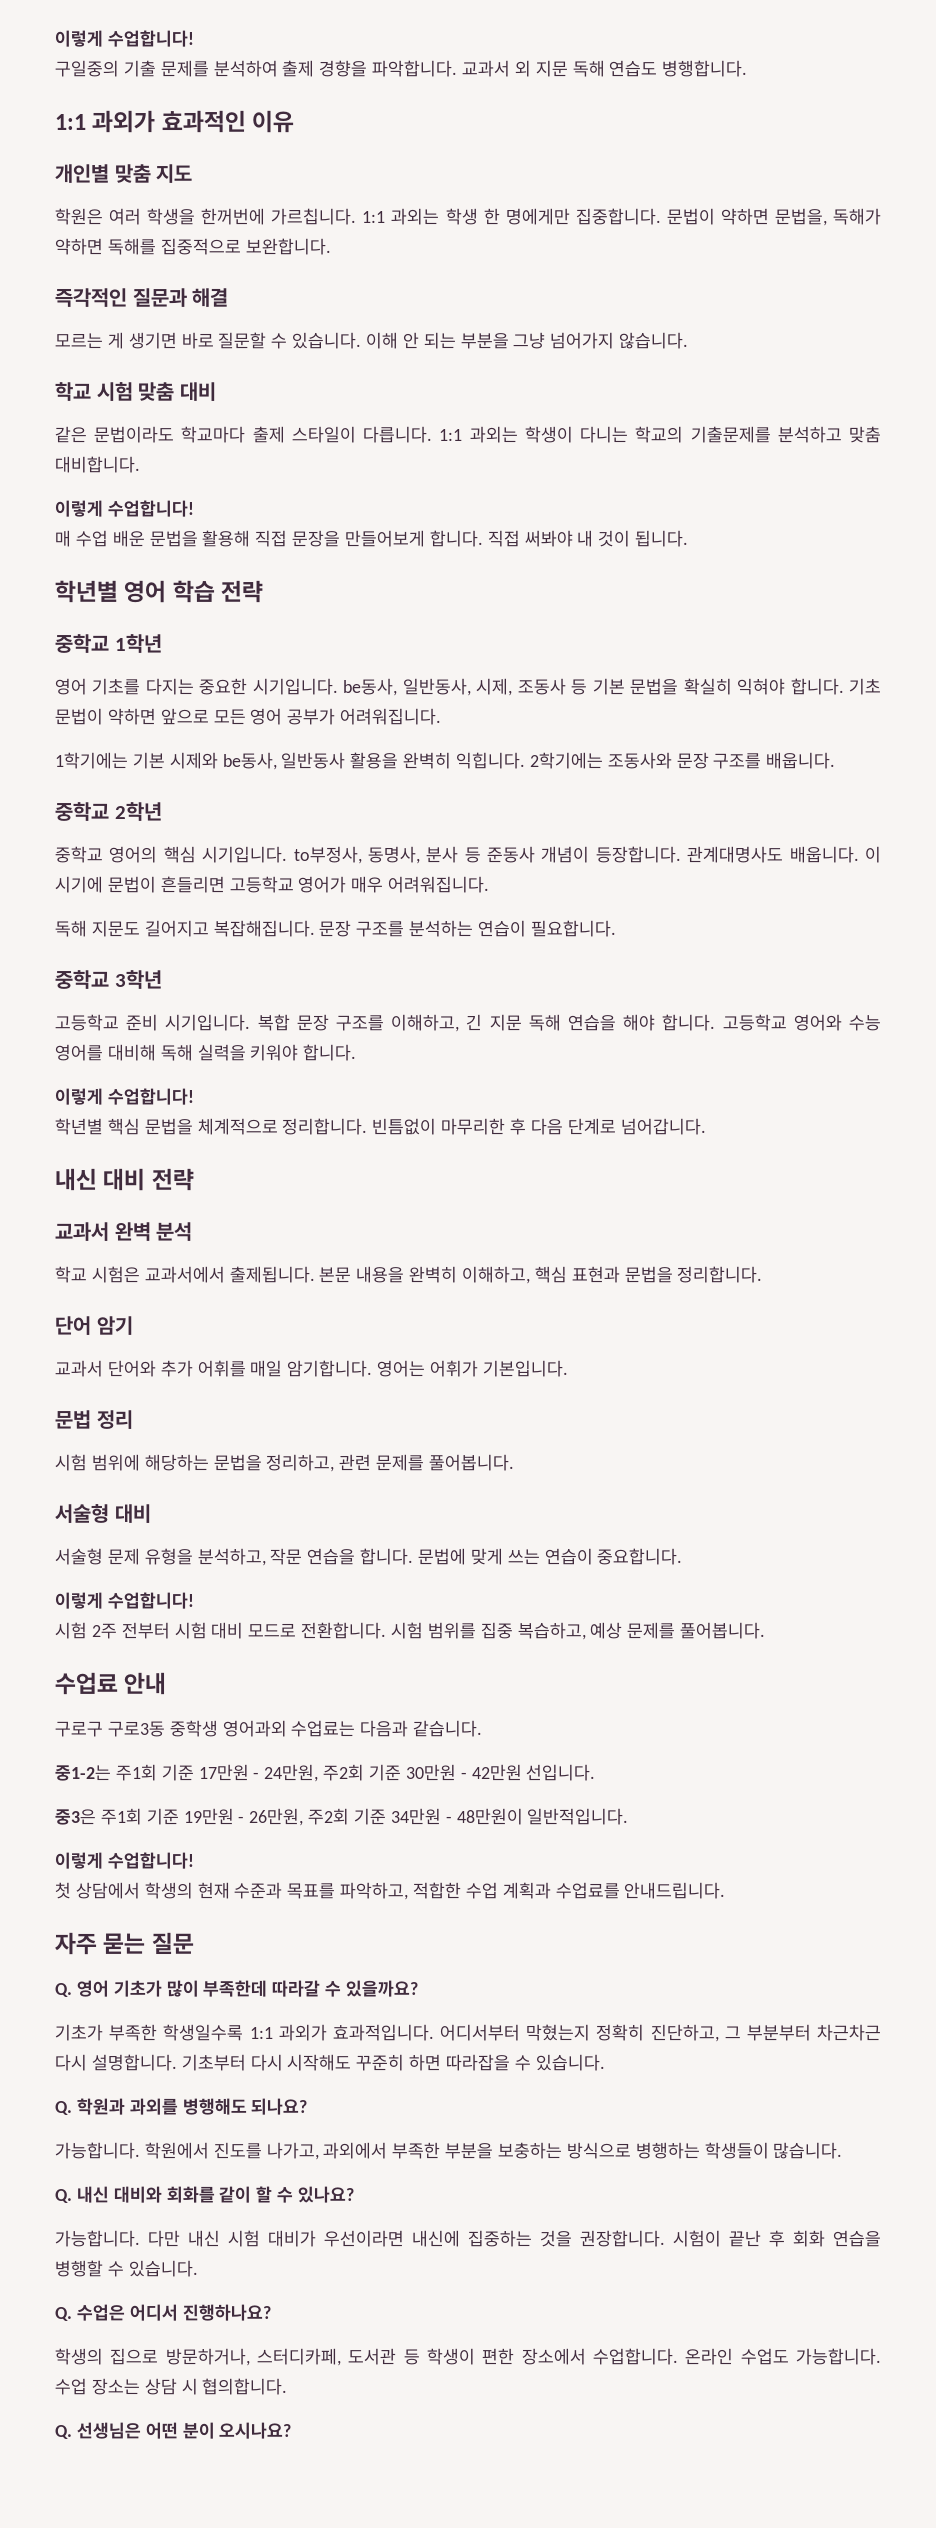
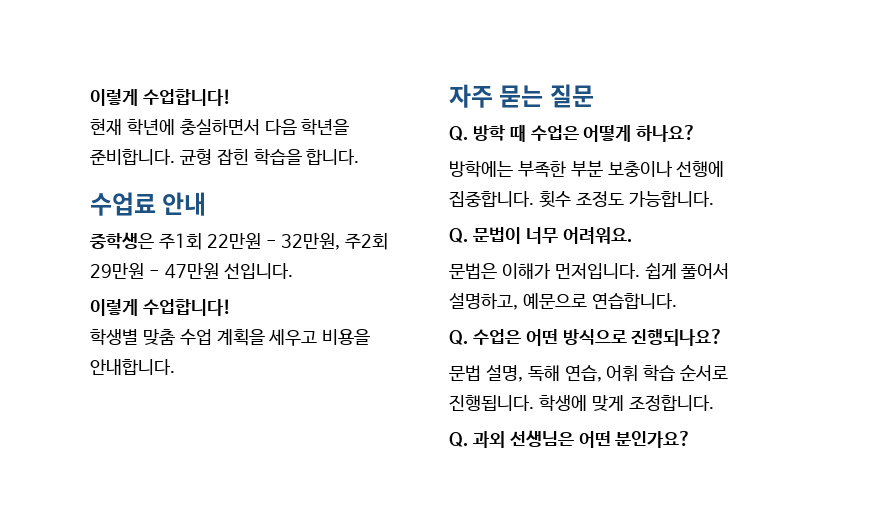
[55,30,194,47] [55,60,748,77] [55,110,295,133] [55,164,193,183] [55,208,881,226] [55,238,331,255] [55,288,229,307] [55,332,689,349] [55,382,217,401] [55,426,882,443] [55,456,140,473] [55,500,194,517] [55,530,689,547] [55,580,264,603] [55,634,162,653] [55,678,882,696] [55,708,442,725] [55,752,836,770] [55,802,162,821] [55,846,881,864] [55,876,490,893] [55,920,616,937] [55,970,162,989] [55,1014,882,1032] [55,1044,357,1061] [55,1088,194,1105] [55,1118,706,1135] [55,1168,194,1191] [55,1222,193,1241] [55,1266,763,1284] [55,1316,133,1335] [55,1360,568,1377] [55,1410,133,1429] [55,1454,515,1472] [55,1504,151,1523] [55,1548,683,1566] [55,1592,194,1609] [55,1622,766,1640] [55,1672,167,1695] [55,1720,483,1737] [55,1764,596,1782] [55,1808,629,1826] [55,1852,194,1869] [55,1882,726,1900] [55,1932,194,1955] [55,1980,419,1997] [55,2024,881,2042] [55,2054,605,2071] [55,2098,308,2115] [55,2142,843,2160] [55,2186,355,2203] [55,2230,881,2247] [55,2260,198,2277] [55,2304,271,2321] [55,2348,881,2366] [55,2378,288,2395] [55,2425,72,2439] 이렇게 수업합니다! // 구일중의 기출 문제를 분석하여 출제 경향을 파악합니다. 교과서 외 지문 독해 연습도 병행합니다. // 1:1 과외가 효과적인 이유 // 개인별 맞춤 지도 // 학원은 여러 학생을 한꺼번에 가르칩니다. 1:1 과외는 학생 한 명에게만 집중합니다. 문법이 약하면 문법을, 독해가 약하면 독해를 집중적으로 보완합니다. // 즉각적인 질문과 해결 // 모르는 게 생기면 바로 질문할 수 있습니다. 이해 안 되는 부분을 그냥 넘어가지 않습니다. // 학교 시험 맞춤 대비 // 같은 문법이라도 학교마다 출제 스타일이 다릅니다. 1:1 과외는 학생이 다니는 학교의 기출문제를 분석하고 맞춤 대비합니다. // 이렇게 수업합니다! // 매 수업 배운 문법을 활용해 직접 문장을 만들어보게 합니다. 직접 써봐야 내 것이 됩니다. // 학년별 영어 학습 전략 // 중학교 1학년 // 영어 기초를 다지는 중요한 시기입니다. be동사, 일반동사, 시제, 조동사 등 기본 문법을 확실히 익혀야 합니다. 기초 문법이 약하면 앞으로 모든 영어 공부가 어려워집니다. // 1학기에는 기본 시제와 be동사, 일반동사 활용을 완벽히 익힙니다. 2학기에는 조동사와 문장 구조를 배웁니다. // 중학교 2학년 // 중학교 영어의 핵심 시기입니다. to부정사, 동명사, 분사 등 준동사 개념이 등장합니다. 관계대명사도 배웁니다. 이 시기에 문법이 흔들리면 고등학교 영어가 매우 어려워집니다. // 독해 지문도 길어지고 복잡해집니다. 문장 구조를 분석하는 연습이 필요합니다. // 중학교 3학년 // 고등학교 준비 시기입니다. 복합 문장 구조를 이해하고, 긴 지문 독해 연습을 해야 합니다. 고등학교 영어와 수능 영어를 대비해 독해 실력을 키워야 합니다. // 이렇게 수업합니다! // 학년별 핵심 문법을 체계적으로 정리합니다. 빈틈없이 마무리한 후 다음 단계로 넘어갑니다. // 내신 대비 전략 // 교과서 완벽 분석 // 학교 시험은 교과서에서 출제됩니다. 본문 내용을 완벽히 이해하고, 핵심 표현과 문법을 정리합니다. // 단어 암기 // 교과서 단어와 추가 어휘를 매일 암기합니다. 영어는 어휘가 기본입니다. // 문법 정리 // 시험 범위에 해당하는 문법을 정리하고, 관련 문제를 풀어봅니다. // 서술형 대비 // 서술형 문제 유형을 분석하고, 작문 연습을 합니다. 문법에 맞게 쓰는 연습이 중요합니다. // 이렇게 수업합니다! // 시험 2주 전부터 시험 대비 모드로 전환합니다. 시험 범위를 집중 복습하고, 예상 문제를 풀어봅니다. // 수업료 안내 // 구로구 구로3동 중학생 영어과외 수업료는 다음과 같습니다. // 중1-2는 주1회 기준 17만원 - 24만원, 주2회 기준 30만원 - 42만원 선입니다. // 중3은 주1회 기준 19만원 - 26만원, 주2회 기준 34만원 - 48만원이 일반적입니다. // 이렇게 수업합니다! // 첫 상담에서 학생의 현재 수준과 목표를 파악하고, 적합한 수업 계획과 수업료를 안내드립니다. // 자주 묻는 질문 // Q. 영어 기초가 많이 부족한데 따라갈 수 있을까요? // 기초가 부족한 학생일수록 1:1 과외가 효과적입니다. 어디서부터 막혔는지 정확히 진단하고, 그 부분부터 차근차근 다시 설명합니다. 기초부터 다시 시작해도 꾸준히 하면 따라잡을 수 있습니다. // Q. 학원과 과외를 병행해도 되나요? // 가능합니다. 학원에서 진도를 나가고, 과외에서 부족한 부분을 보충하는 방식으로 병행하는 학생들이 많습니다. // Q. 내신 대비와 회화를 같이 할 수 있나요? // 가능합니다. 다만 내신 시험 대비가 우선이라면 내신에 집중하는 것을 권장합니다. 시험이 끝난 후 회화 연습을 병행할 수 있습니다. // Q. 수업은 어디서 진행하나요? // 학생의 집으로 방문하거나, 스터디카페, 도서관 등 학생이 편한 장소에서 수업합니다. 온라인 수업도 가능합니다. 수업 장소는 상담 시 협의합니다. // Q. -> [90,89,231,106] [90,118,350,135] [90,149,360,165] [90,192,207,216] [90,232,389,250] [90,263,293,279] [90,299,231,316] [90,328,371,346] [90,359,175,375] [449,84,594,108] [449,125,697,142] [449,160,725,178] [449,191,714,207] [449,227,632,244] [449,263,730,279] [449,292,677,310] [449,329,724,346] [449,364,729,382] [449,395,714,411] [449,431,505,448] 이렇게 수업합니다! // 현재 학년에 충실하면서 다음 학년을 준비합니다. 균형 잡힌 학습을 합니다. // 수업료 안내 // 중학생은 주1회 22만원 - 32만원, 주2회 29만원 - 47만원 선입니다. // 이렇게 수업합니다! // 학생별 맞춤 수업 계획을 세우고 비용을 안내합니다. // 자주 묻는 질문 // Q. 방학 때 수업은 어떻게 하나요? // 방학에는 부족한 부분 보충이나 선행에 집중합니다. 횟수 조정도 가능합니다. // Q. 문법이 너무 어려워요. // 문법은 이해가 먼저입니다. 쉽게 풀어서 설명하고, 예문으로 연습합니다. // Q. 수업은 어떤 방식으로 진행되나요? // 문법 설명, 독해 연습, 어휘 학습 순서로 진행됩니다. 학생에 맞게 조정합니다. // Q. 과외
[182,2422,292,2439] 분이 오시나요? -> [615,431,692,448] 분인가요?

